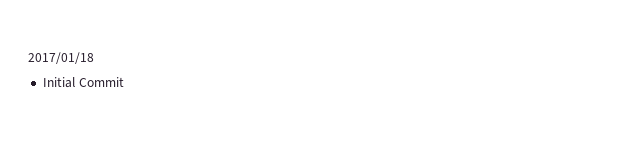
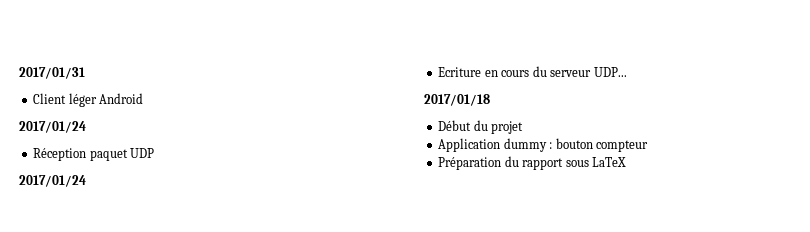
[28,52,94,64] [42,77,124,88] 2017/01/18 // Initial Commit -> [19,67,85,79] [33,93,144,107] [19,121,86,133] [33,148,155,161] [19,175,86,187] [438,66,627,77] [424,94,490,106] [438,120,524,134] [438,138,649,152] [438,156,627,170] 2017/01/31 // Client léger Android // 2017/01/24 // Réception paquet UDP // 2017/01/24 // Ecriture en cours du serveur UDP... // 2017/01/18 // Début du projet // Application dummy : bouton compteur // Préparation du rapport sous LaTeX

